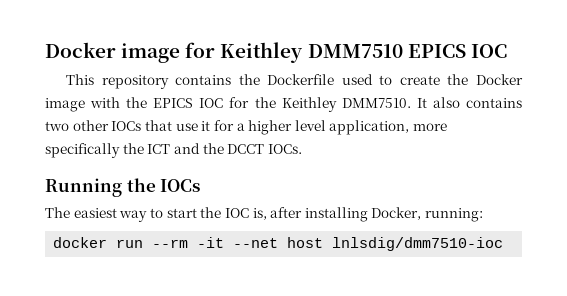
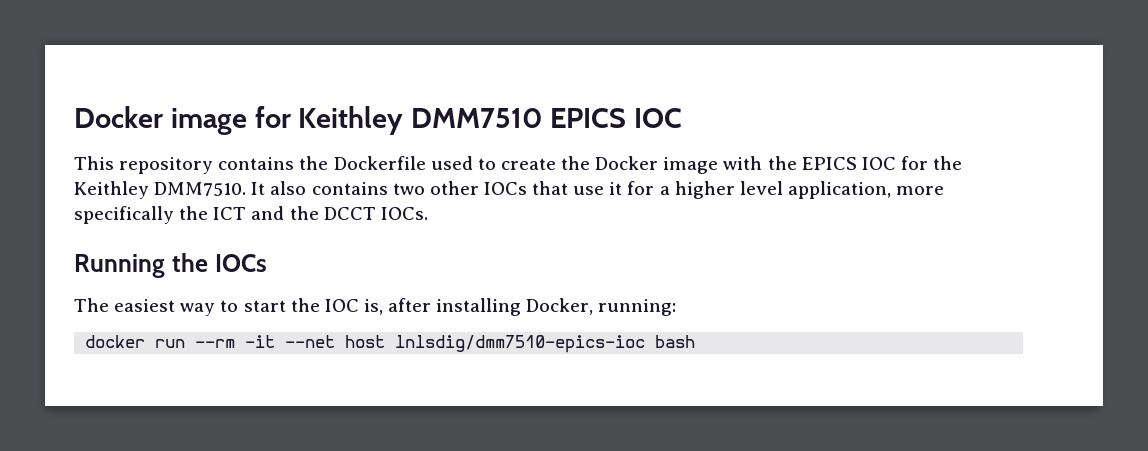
[332,237,504,251] lnlsdig/dmm7510-ioc -> [395,335,696,353] lnlsdig/dmm7510-epics-ioc bash

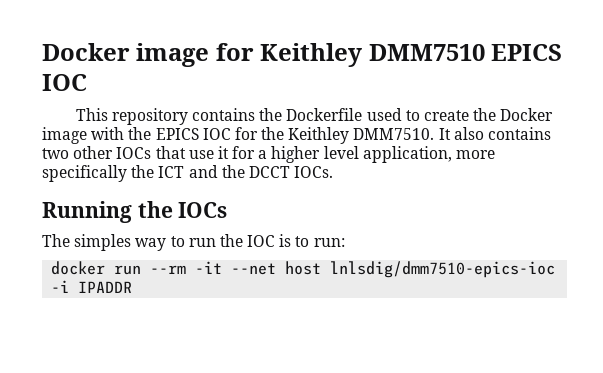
[114,299,176,312] easiest -> [74,234,132,251] simples
[243,300,286,312] start -> [188,238,216,247] run
[363,298,677,316] is, after installing Docker, running: -> [279,234,345,247] is to run:
[655,335,696,348] bash -> [51,280,133,293] -i IPADDR

